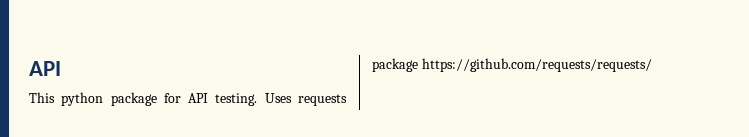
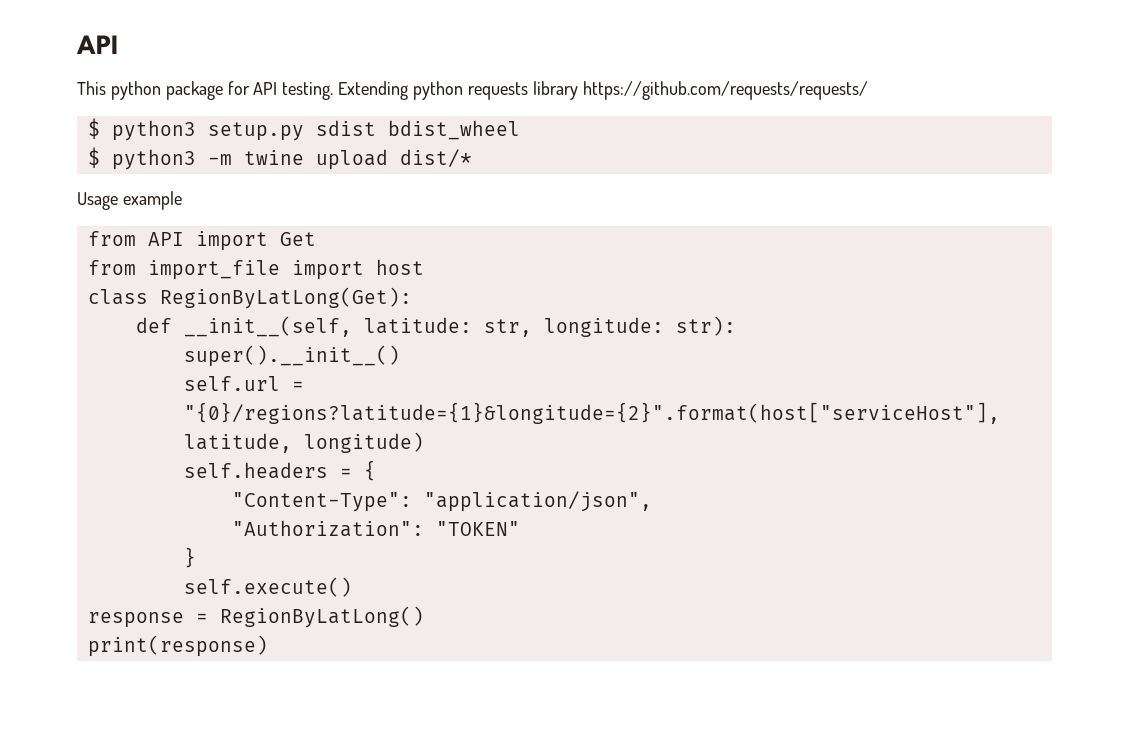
[264,93,347,106] [372,58,652,72] Uses requests package https://github.com/requests/requests/ -> [338,81,868,100] [87,118,520,141] [87,147,472,170] [77,191,182,210] [87,231,316,251] [87,259,424,280] [87,287,412,309] [135,316,736,337] [183,345,400,367] [183,376,304,391] [183,402,1000,424] [183,432,424,453] [183,460,376,481] [231,491,652,512] [231,520,520,537] [183,547,196,568] [183,577,352,597] [87,606,424,628] [87,635,268,657] Extending python requests library https://github.com/requests/requests/ // $ python3 setup.py sdist bdist_wheel // $ python3 -m twine upload dist/* // Usage example // from API import Get // from import_file import host // class RegionByLatLong(Get): // def __init__(self, latitude: str, longitude: str): // super().__init__() // self.url = "{0}/regions?latitude={1}&longitude={2}".format(host["serviceHost"], latitude, longitude) // self.headers = { // "Content-Type": "application/json", // "Authorization": "TOKEN" // } // self.execute() // response = RegionByLatLong() // print(response)

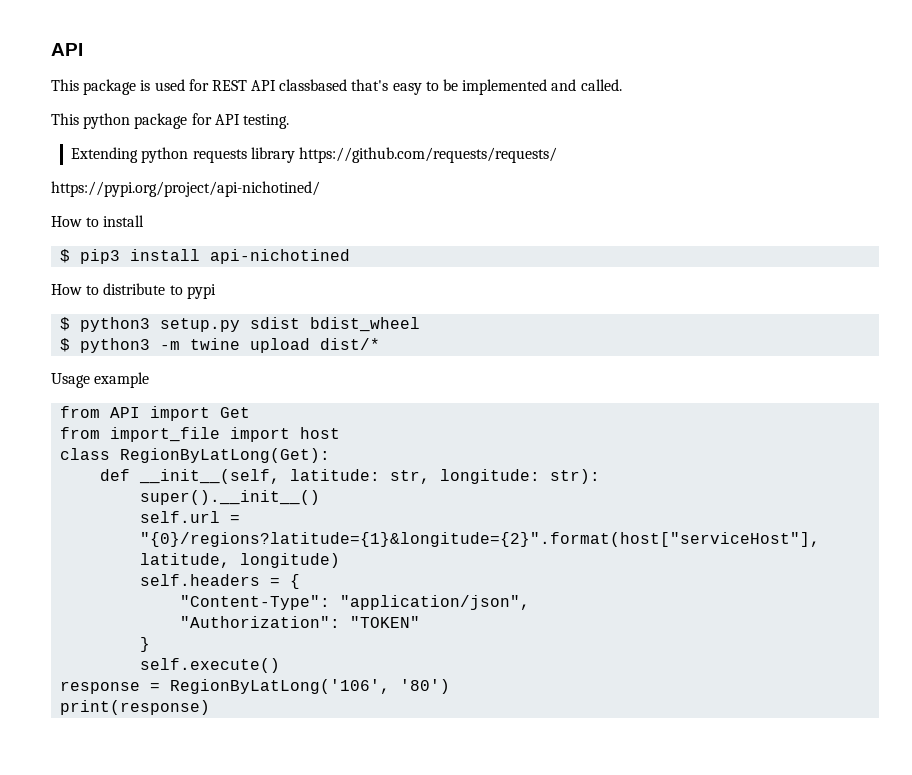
[76,35,119,54] API -> [51,43,83,56] [51,79,622,95] API // This package is used for REST API classbased that's easy to be implemented and called.
(334, 91) none -> (289, 121) //
(868, 90) none -> [51,181,320,197] [51,215,145,227] [60,249,351,264] [51,283,216,299] // https://pypi.org/project/api-nichotined/ // How to install // $ pip3 install api-nichotined // How to distribute to pypi
[219,606,424,628] RegionByLatLong() -> [170,679,451,694] RegionByLatLong('106', '80')

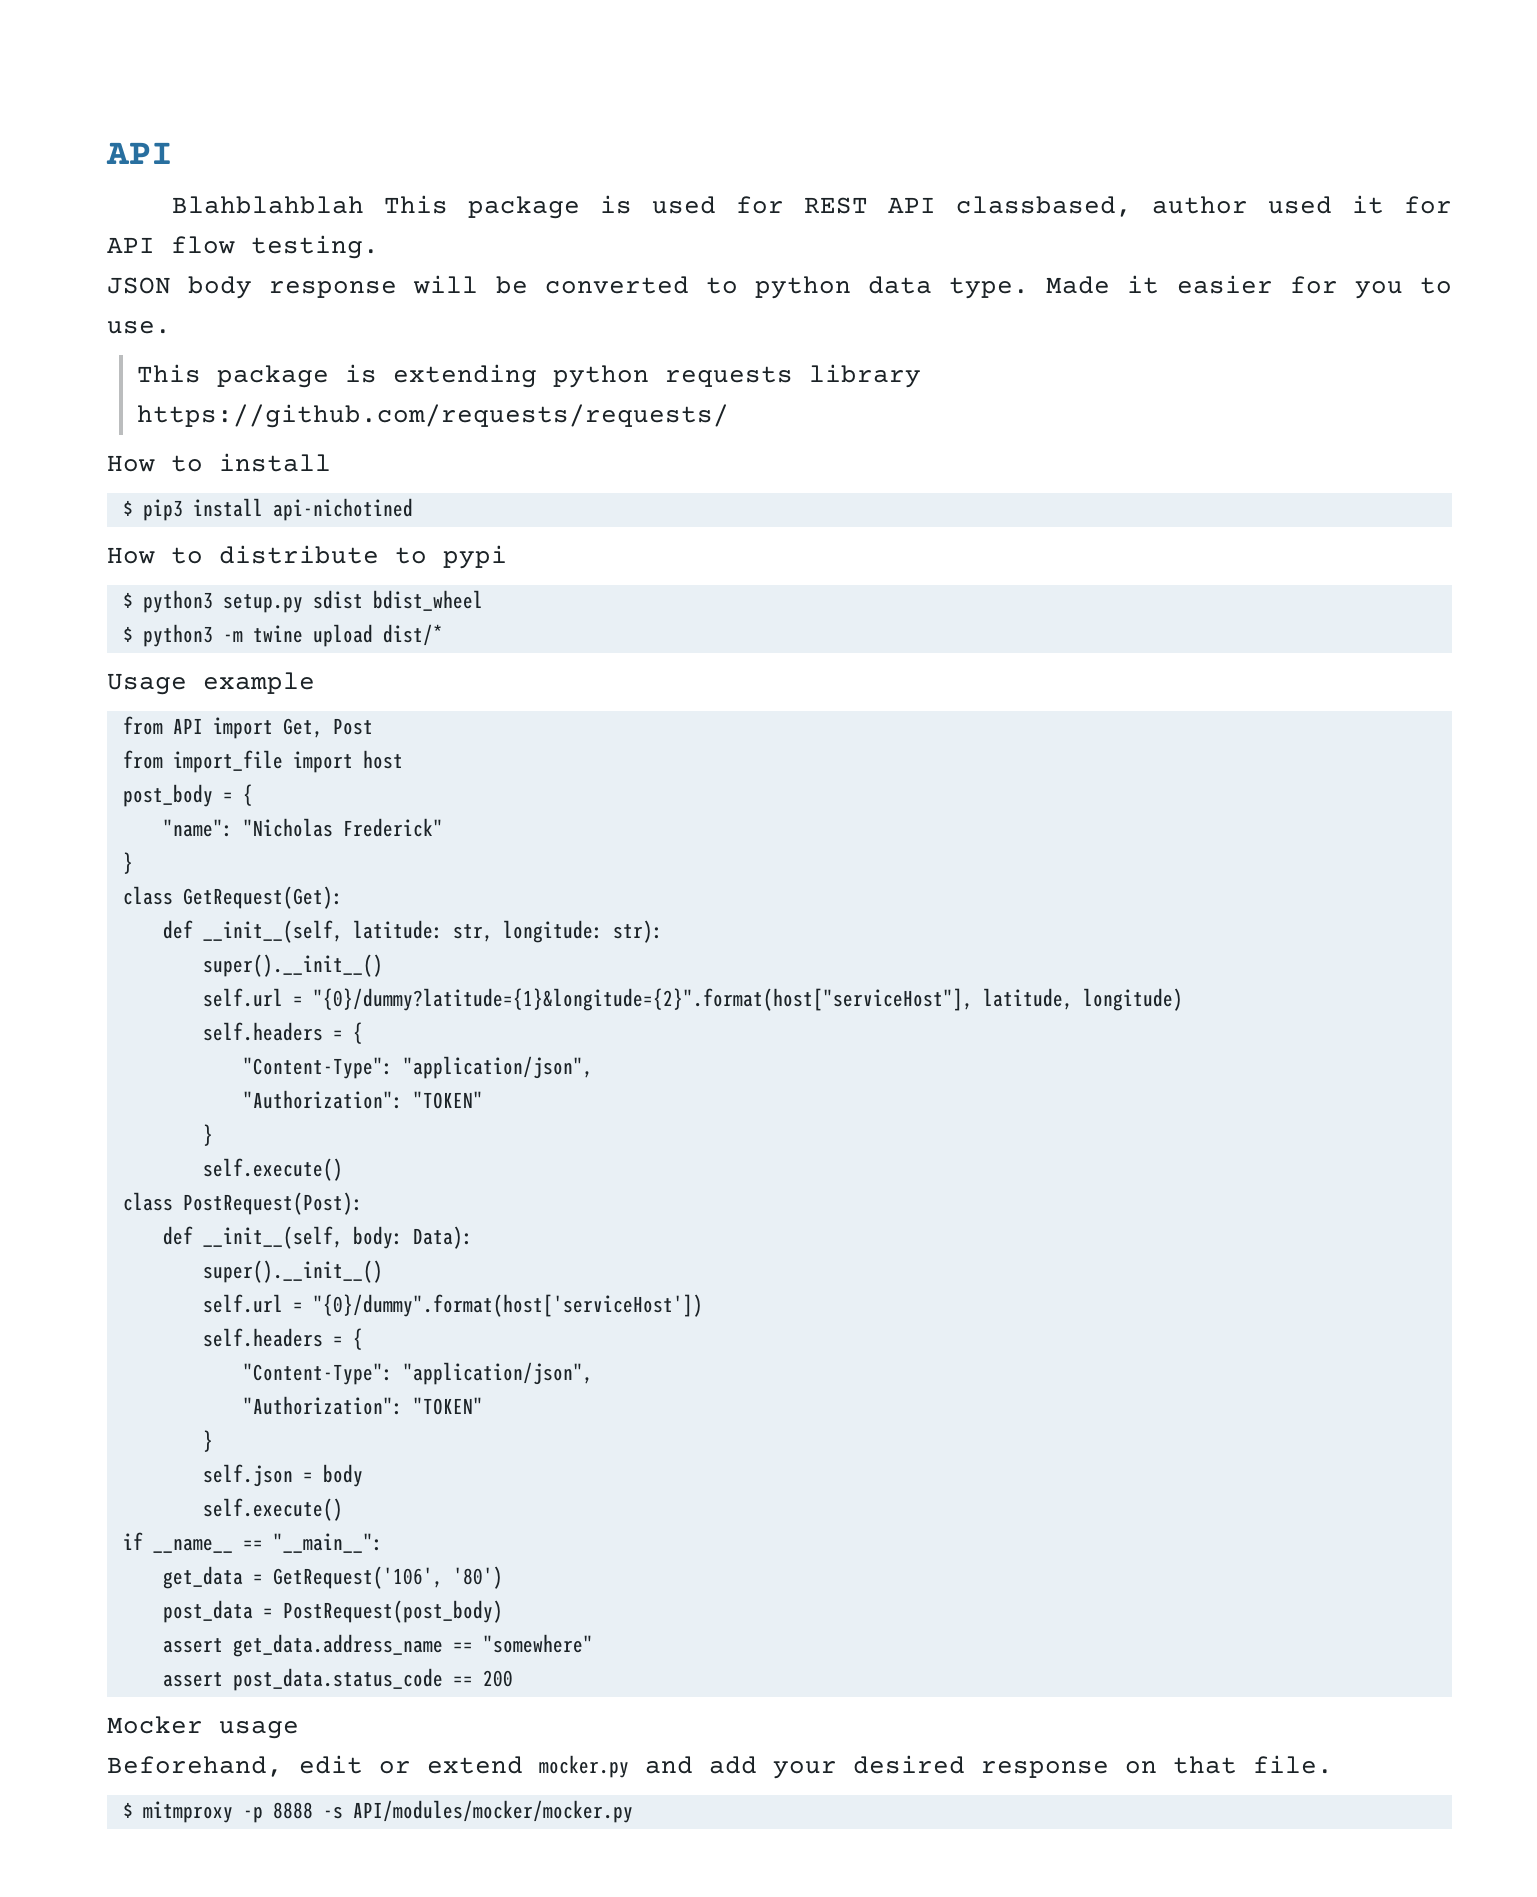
(83, 49) none -> [171,196,364,214] Blahblahblah
[279,79,622,95] [51,113,289,129] [71,147,139,163] classbased that's easy to be implemented and called. // This python package for API testing. // Extending -> [955,195,1453,217] [107,235,379,259] [107,275,1453,299] [107,321,171,334] [136,364,537,388] classbased, author used it for API flow testing. // JSON body response will be converted to python data type. Made it easier for you to use. // This package is extending
[51,181,320,197] // https://pypi.org/project/api-nichotined/ -> (729, 416) none
[220,407,251,418] Get -> [282,718,373,738] Get, Post
[60,448,331,463] // class RegionByLatLong(Get): -> [122,784,253,807] [162,818,443,837] [122,852,133,874] [122,886,343,909] // post_body = { // "name": "Nicholas Frederick" // } // class GetRequest(Get):
[140,532,821,547] "{0}/regions?latitude={1}&longitude={2}".format(host["serviceHost"], -> [312,988,973,1011] "{0}/dummy?latitude={1}&longitude={2}".format(host["serviceHost"],
[60,679,451,694] [60,700,211,715] response = RegionByLatLong('106', '80') // print(response) -> [122,1192,363,1215] [162,1226,473,1249] [202,1260,383,1283] [202,1294,703,1317] [202,1328,363,1350] [242,1362,593,1385] [242,1396,483,1415] [202,1430,213,1452] [202,1464,363,1487] [202,1498,343,1521] [122,1532,383,1553] [162,1566,503,1589] [162,1600,503,1623] [162,1634,593,1657] [162,1668,513,1691] [107,1716,299,1739] [107,1755,1333,1779] [122,1800,633,1823] class PostRequest(Post): // def __init__(self, body: Data): // super().__init__() // self.url = "{0}/dummy".format(host['serviceHost']) // self.headers = { // "Content-Type": "application/json", // "Authorization": "TOKEN" // } // self.json = body // self.execute() // if __name__ == "__main__": // get_data = GetRequest('106', '80') // post_data = PostRequest(post_body) // assert get_data.address_name == "somewhere" // assert post_data.status_code == 200 // Mocker usage // Beforehand, edit or extend mocker.py and add your desired response on that file. // $ mitmproxy -p 8888 -s API/modules/mocker/mocker.py

